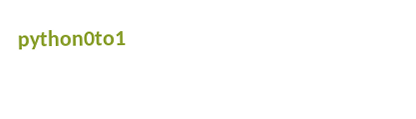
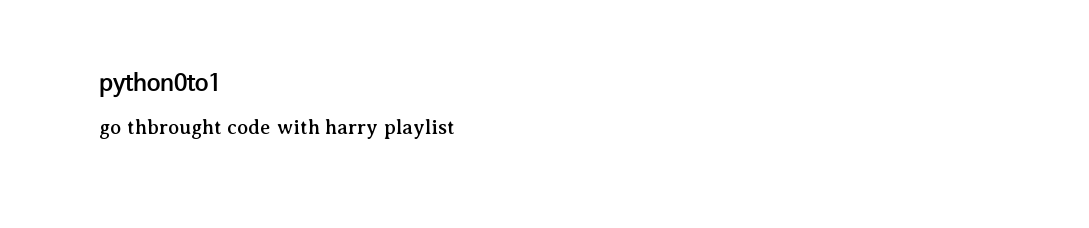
(126, 39) none -> [99,119,455,139] // go thbrought code with harry playlist

